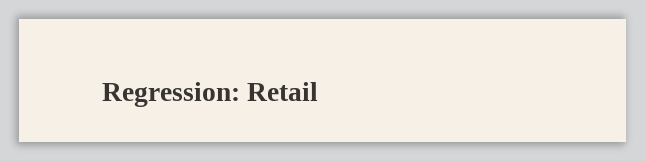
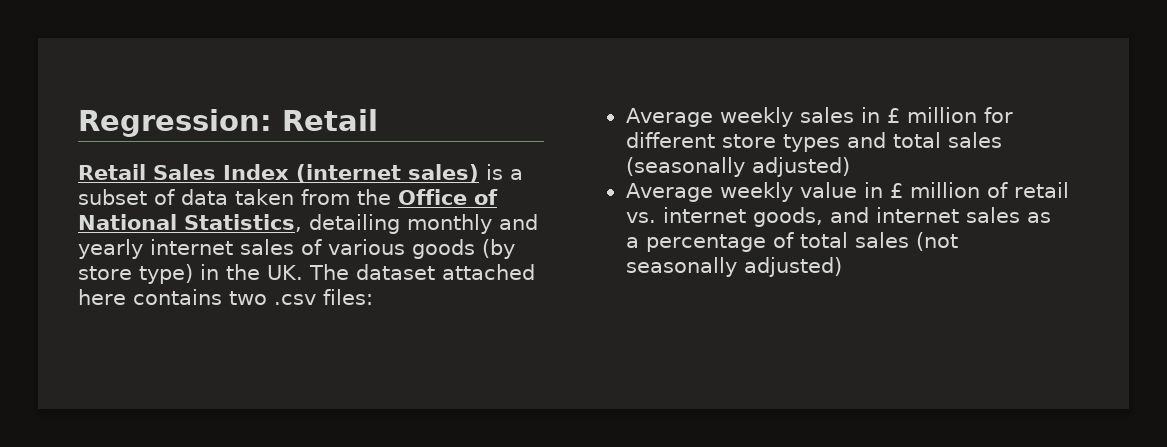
(319, 91) none -> [78,164,523,183] [78,189,498,205] [78,214,538,234] [78,239,515,259] [78,264,535,284] [78,289,373,305] [625,107,1013,127] [625,132,1002,152] [625,157,850,177] [625,182,1069,202] [625,207,1051,227] [625,232,958,252] [625,257,842,277] // Retail Sales Index (internet sales) is a subset of data taken from the Office of National Statistics, detailing monthly and yearly internet sales of various goods (by store type) in the UK. The dataset attached here contains two .csv files: // Average weekly sales in £ million for different store types and total sales (seasonally adjusted) // Average weekly value in £ million of retail vs. internet goods, and internet sales as a percentage of total sales (not seasonally adjusted)

